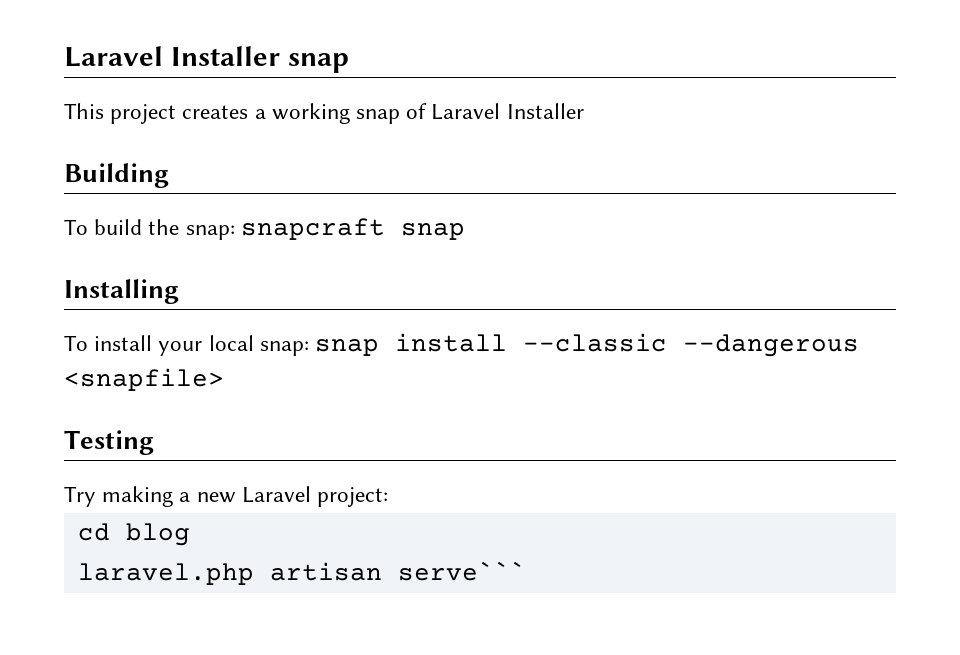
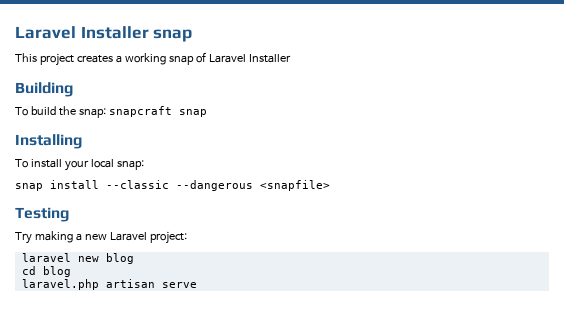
(309, 348) none -> (144, 165) //
(389, 497) none -> [21,253,134,264] // laravel new blog
[397,561,526,581] serve``` -> [161,282,197,288] serve

